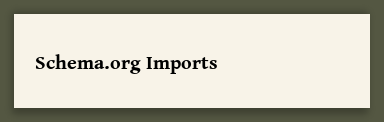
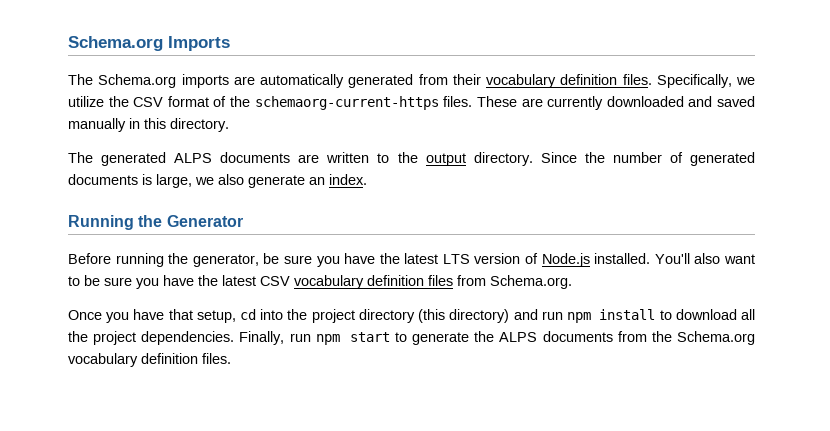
(219, 65) none -> [68,74,755,88] [68,96,756,110] [68,118,229,132] [68,152,755,166] [68,174,367,188] [68,215,243,230] [68,253,755,267] [68,275,572,289] [68,309,756,323] [68,331,755,345] [68,353,231,367] // The Schema.org imports are automatically generated from their vocabulary definition files. Specifically, we utilize the CSV format of the schemaorg-current-https files. These are currently downloaded and saved manually in this directory. // The generated ALPS documents are written to the output directory. Since the number of generated documents is large, we also generate an index. // Running the Generator // Before running the generator, be sure you have the latest LTS version of Node.js installed. You'll also want to be sure you have the latest CSV vocabulary definition files from Schema.org. // Once you have that setup, cd into the project directory (this directory) and run npm install to download all the project dependencies. Finally, run npm start to generate the ALPS documents from the Schema.org vocabulary definition files.

